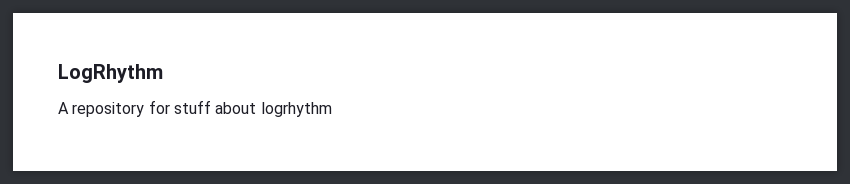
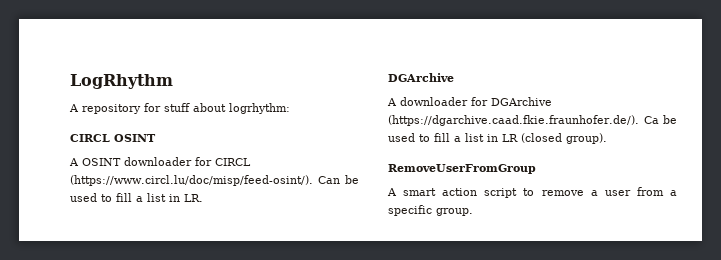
[260,102,332,117] logrhythm -> [229,103,290,114] [70,134,156,142] [69,157,251,166] [70,175,359,186] [70,193,203,202] [388,73,454,82] [387,97,552,106] [388,115,677,126] [388,133,607,144] [388,164,536,174] [387,187,677,198] [388,205,473,216] logrhythm: // CIRCL OSINT // A OSINT downloader for CIRCL (https://www.circl.lu/doc/misp/feed-osint/). Can be used to fill a list in LR. // DGArchive // A downloader for DGArchive (https://dgarchive.caad.fkie.fraunhofer.de/). Ca be used to fill a list in LR (closed group). // RemoveUserFromGroup // A smart action script to remove a user from a specific group.

